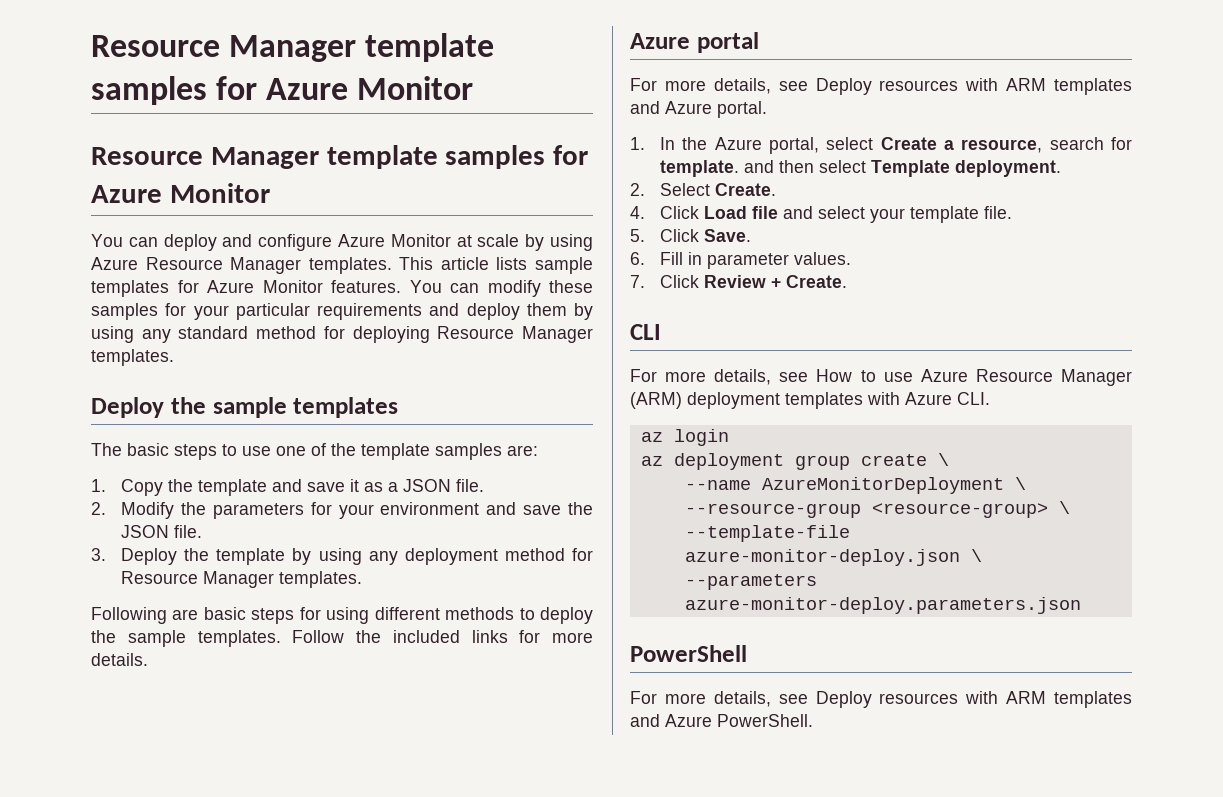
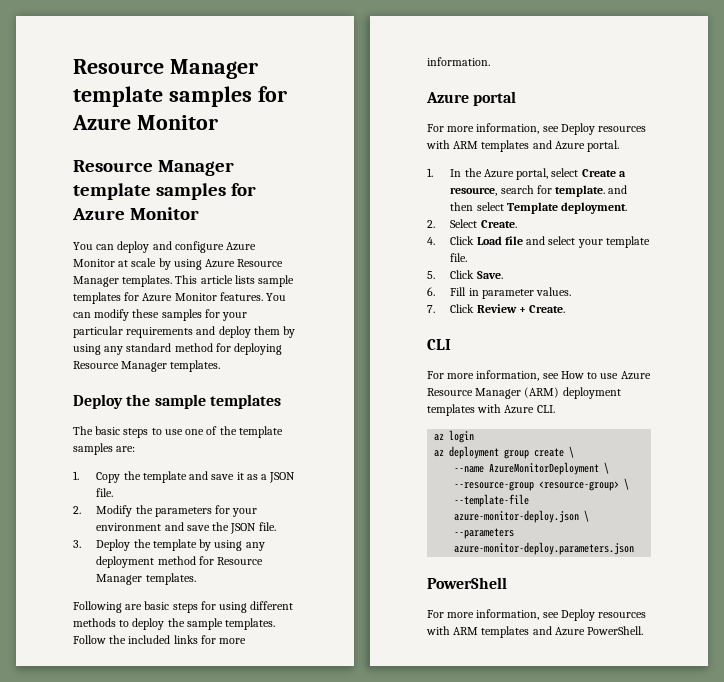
[91,653,148,666] details. -> [427,57,490,66] information.
[713,78,771,94] details, -> [476,123,540,134] information,
[714,369,772,385] details, -> [476,370,540,381] information,
[713,691,771,707] details, -> [476,609,540,620] information,

